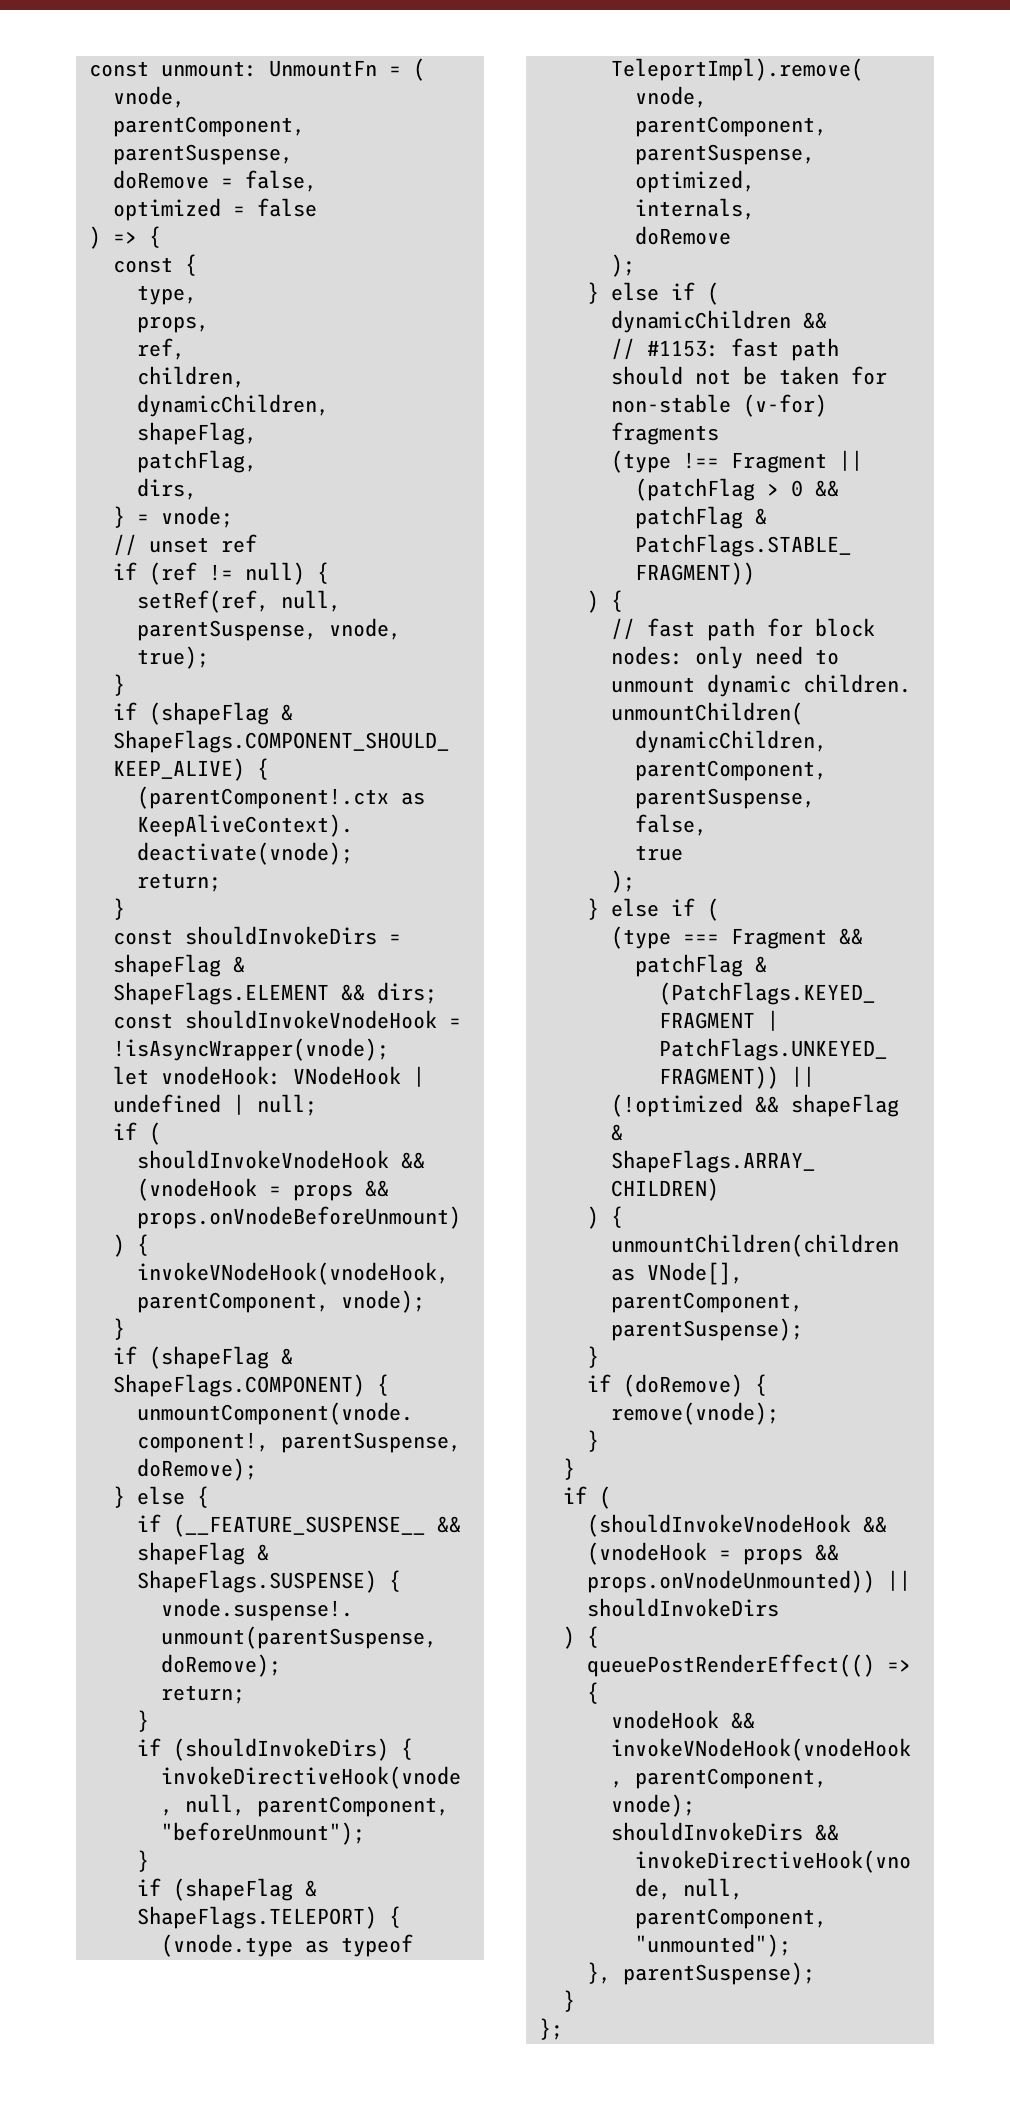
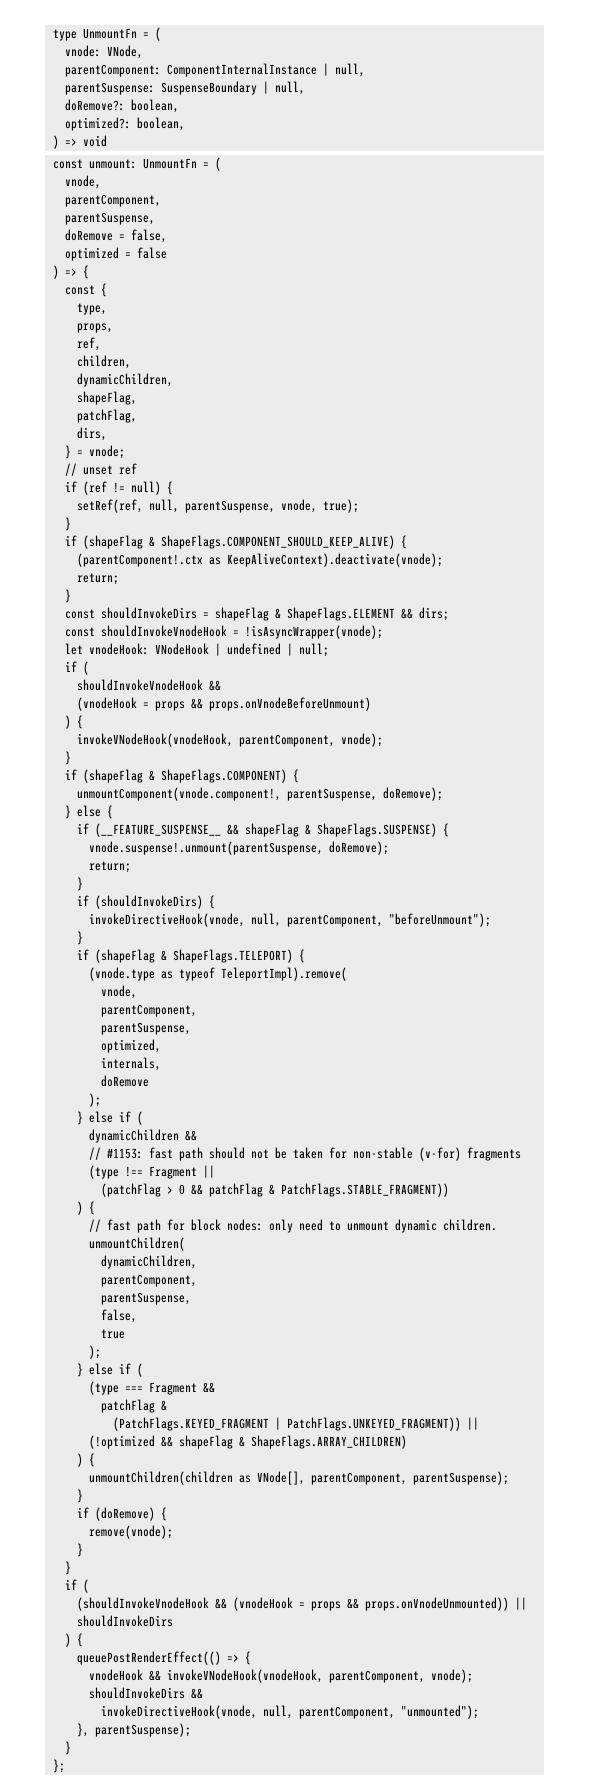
(89, 69) none -> [52,27,161,41] [64,45,143,59] [64,63,365,77] [64,81,305,95] [64,99,179,113] [64,117,185,131] [52,135,107,149] type UnmountFn = ( // vnode: VNode, // parentComponent: ComponentInternalInstance | null, // parentSuspense: SuspenseBoundary | null, // doRemove?: boolean, // optimized?: boolean, // ) => void //

